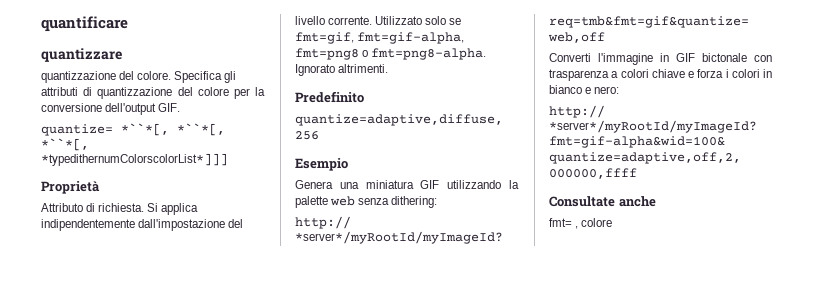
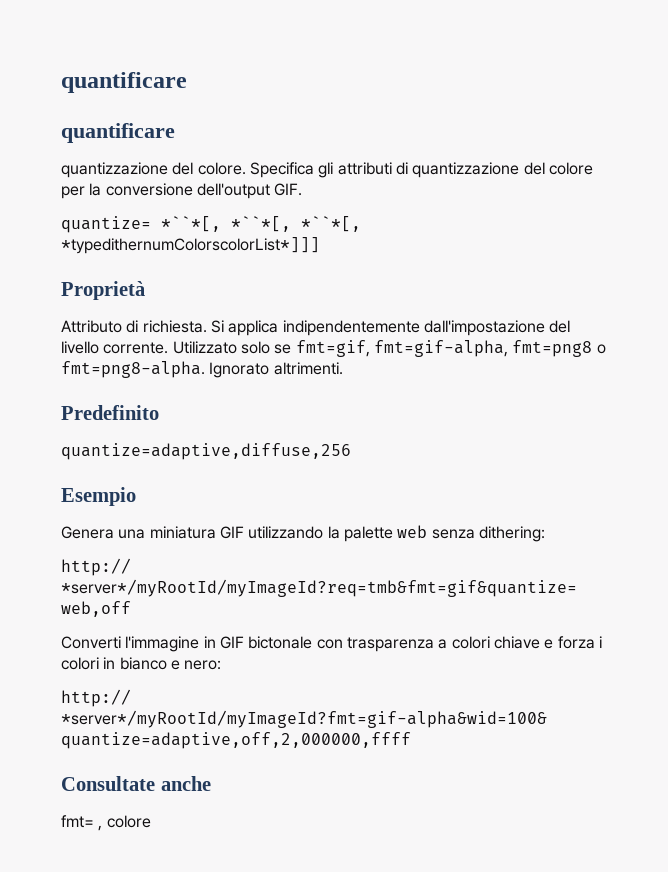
[41,16,128,32] [41,48,122,62] quantificare // quantizzare -> [61,72,187,93] [61,123,175,143] quantificare // quantificare

